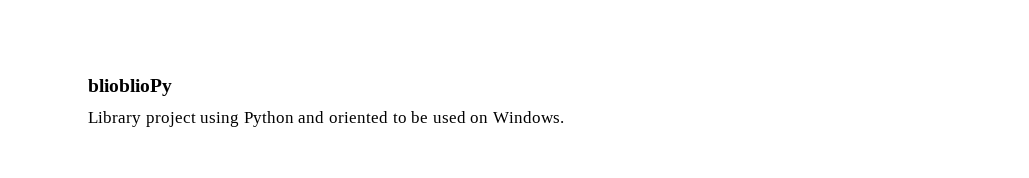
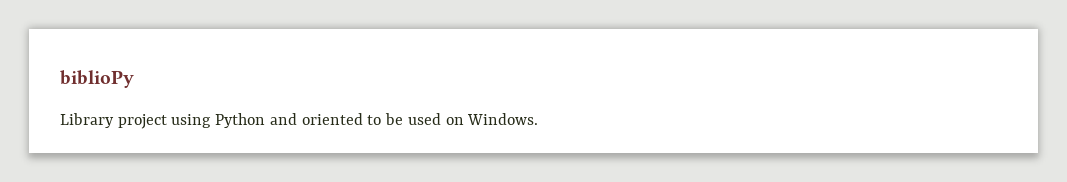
[88,79,172,96] blioblioPy -> [60,70,134,88] biblioPy

